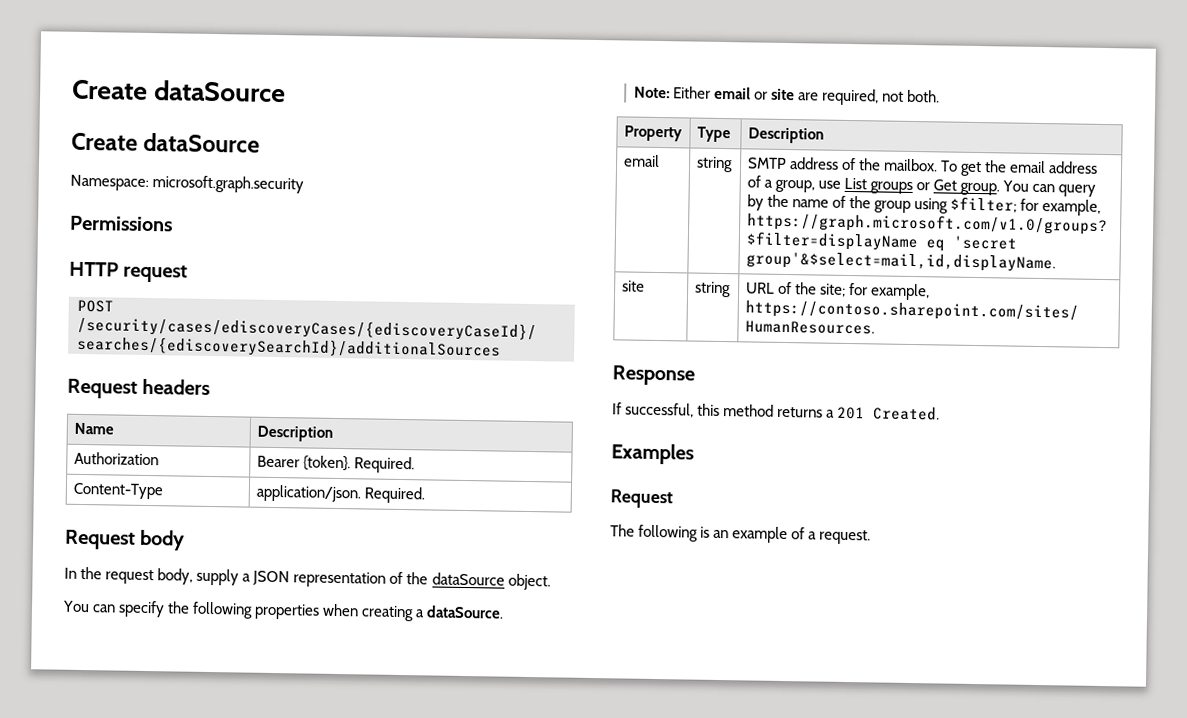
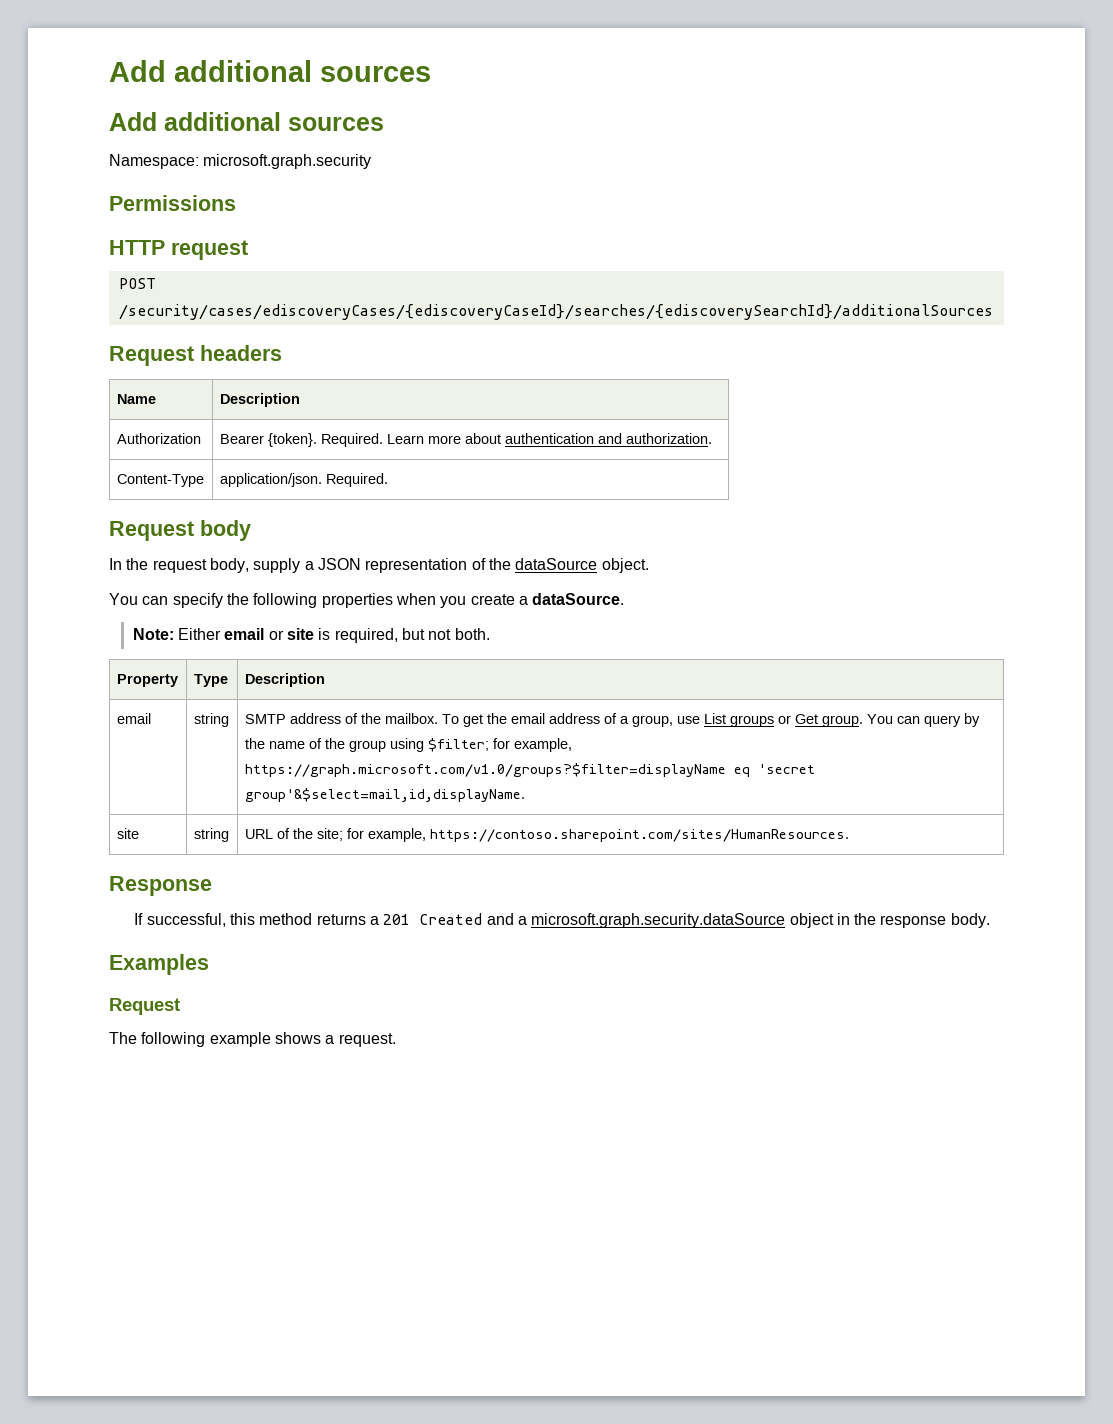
[72,79,287,103] [71,132,261,153] Create dataSource // Create dataSource -> [109,60,431,82] [109,112,384,131] Add additional sources // Add additional sources
(415, 465) none -> [386,433,712,444] Learn more about authentication and authorization.
[361,605,415,622] creating -> [440,594,515,608] you create
[798,88,880,106] are required, -> [318,628,425,643] is required, but
[873,406,941,421] Created. -> [419,913,990,928] Created and a microsoft.graph.security.dataSource object in the response body.
[700,526,806,544] is an example of -> [209,1032,321,1047] example shows

